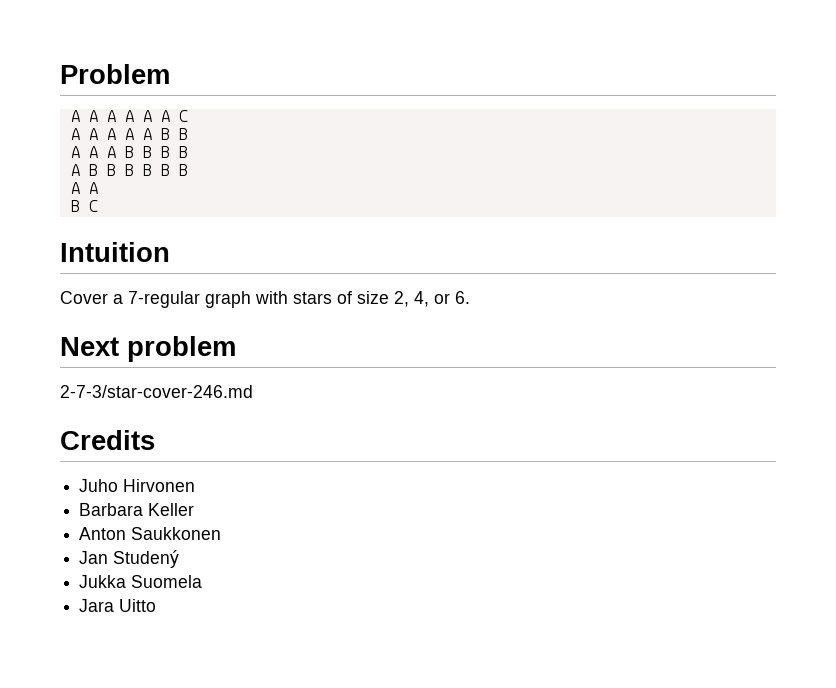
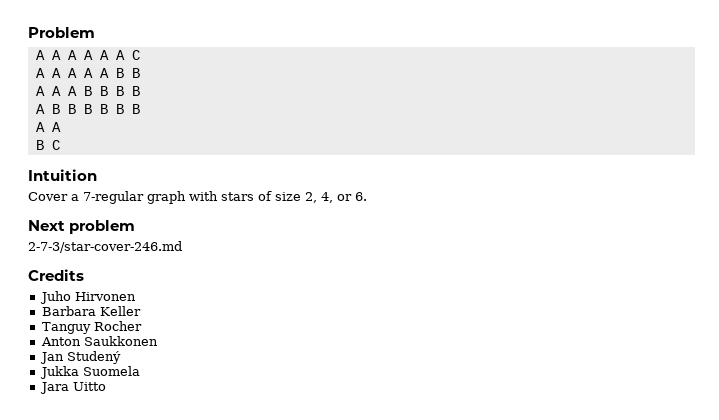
(195, 509) none -> [41,321,142,334] // Tanguy Rocher

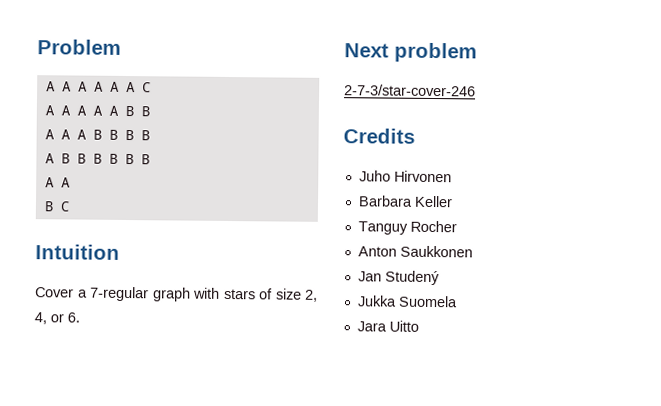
[28,241,182,253] 2-7-3/star-cover-246.md -> [344,84,476,97] 2-7-3/star-cover-246

